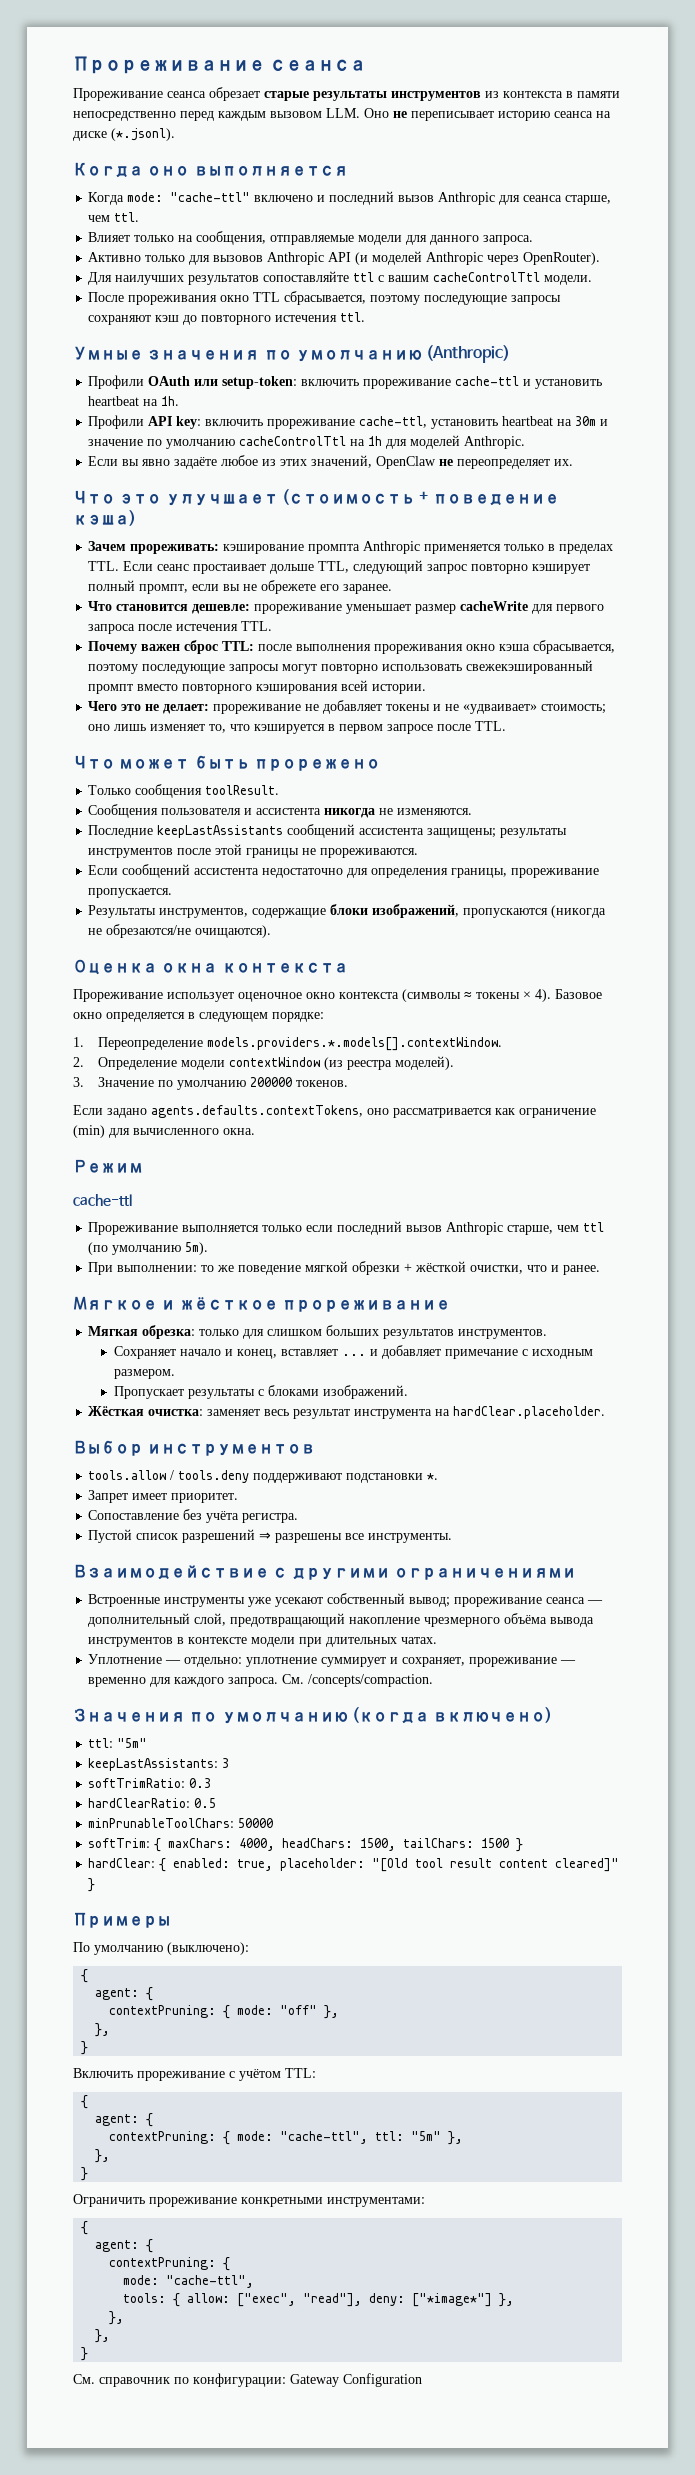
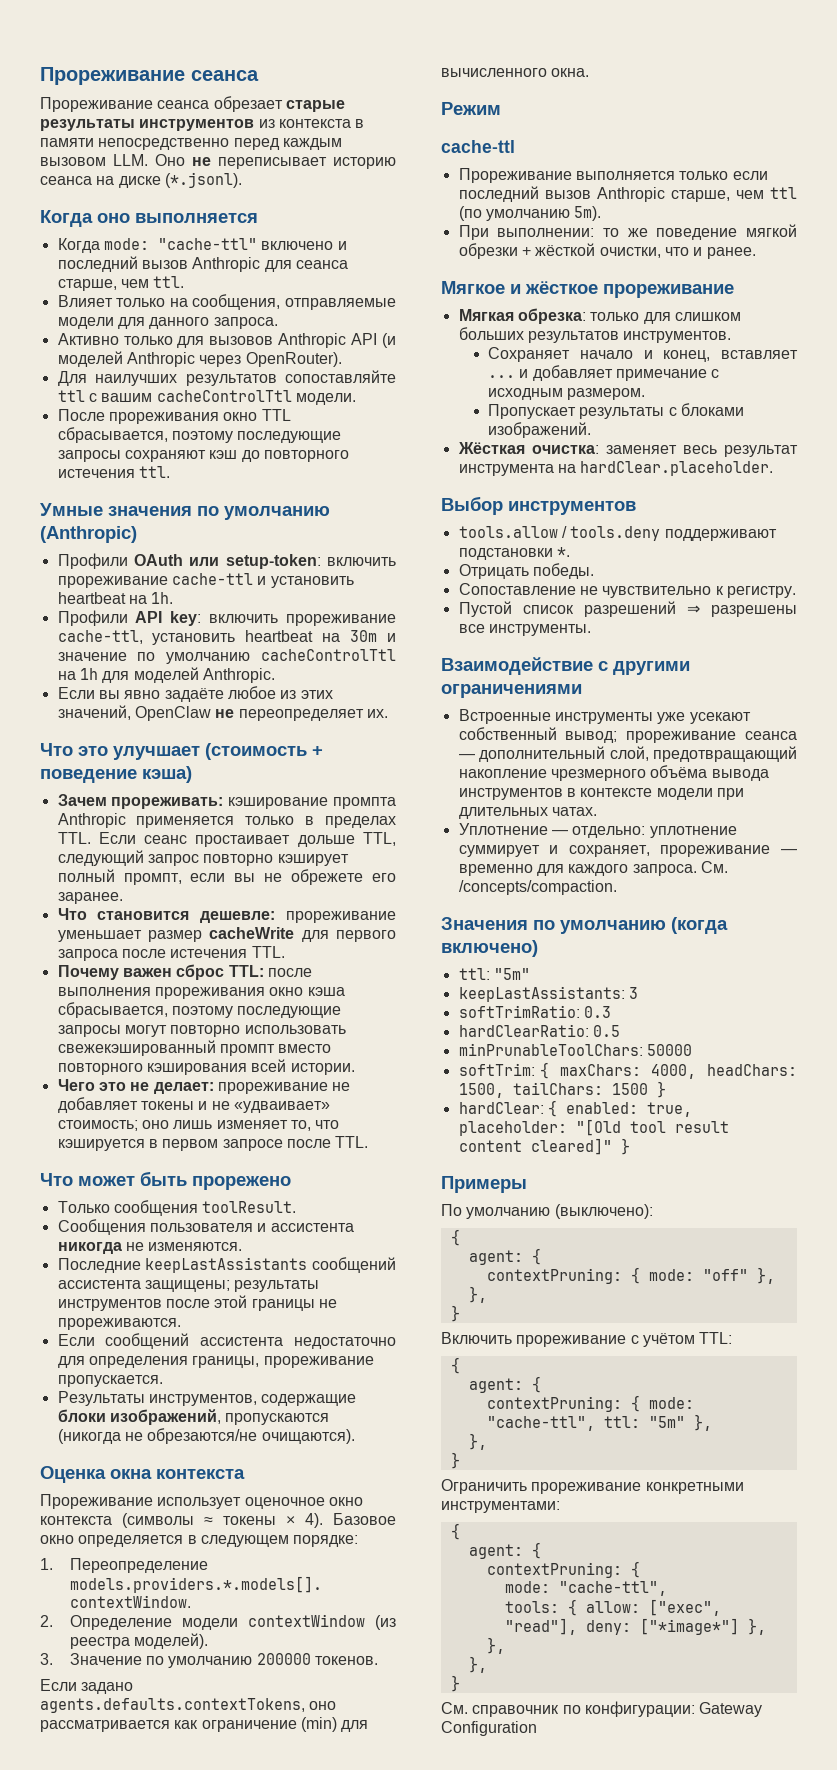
[88,1490,239,1503] [88,1509,299,1523] Запрет имеет приоритет. // Сопоставление без учёта регистра. -> [458,563,594,579] [458,583,796,598] Отрицать победы. // Сопоставление не чувствительно к регистру.

